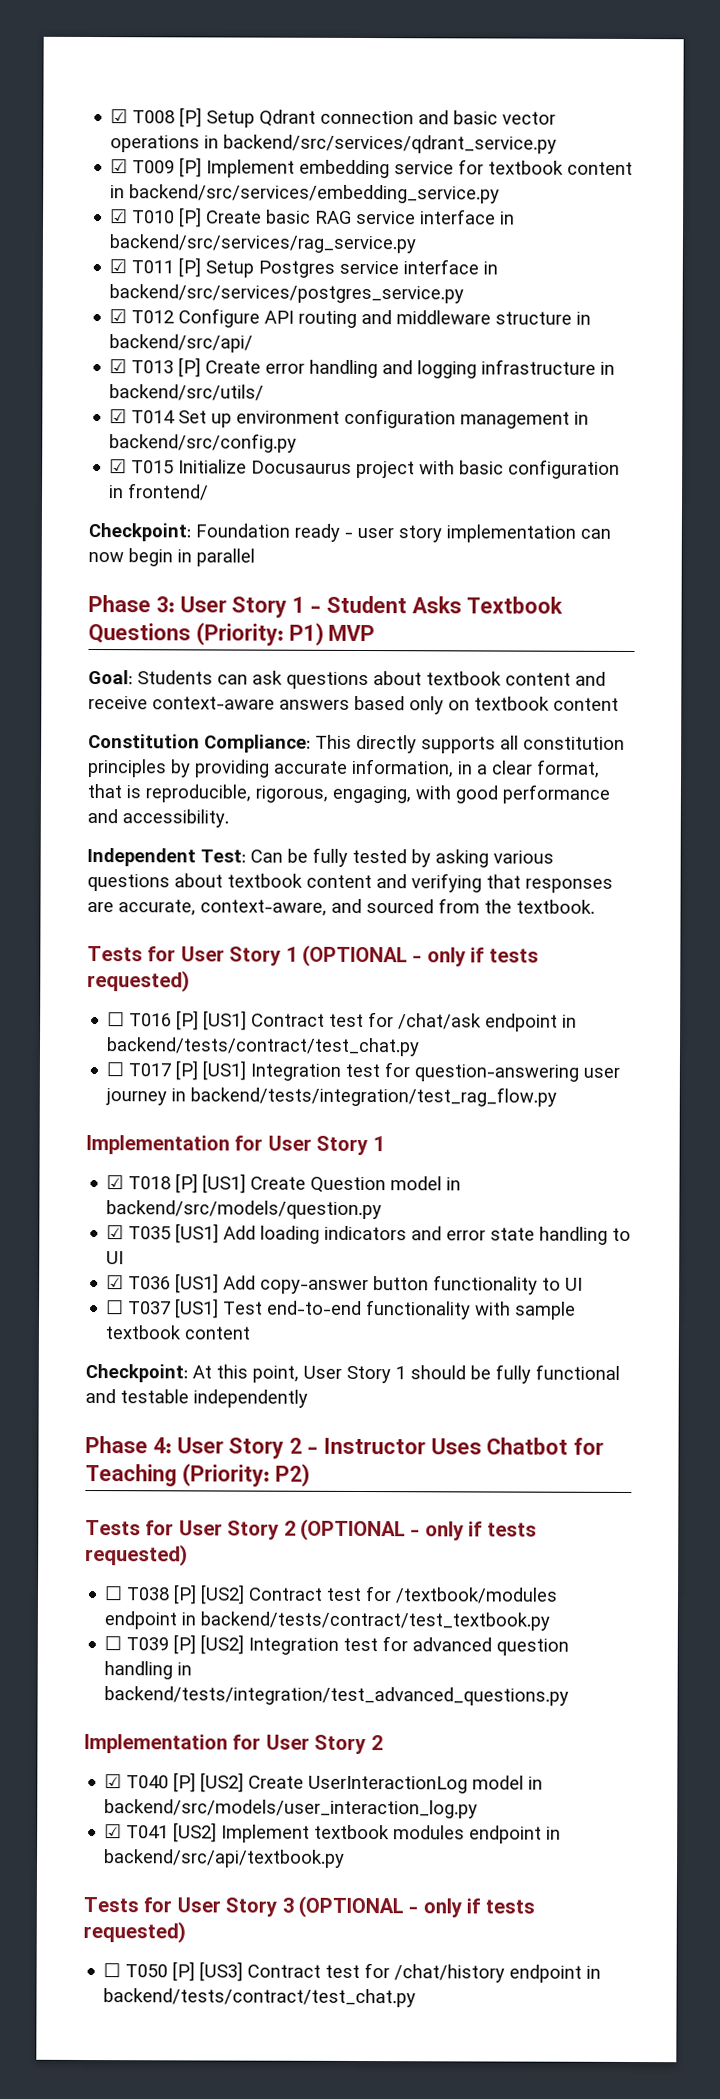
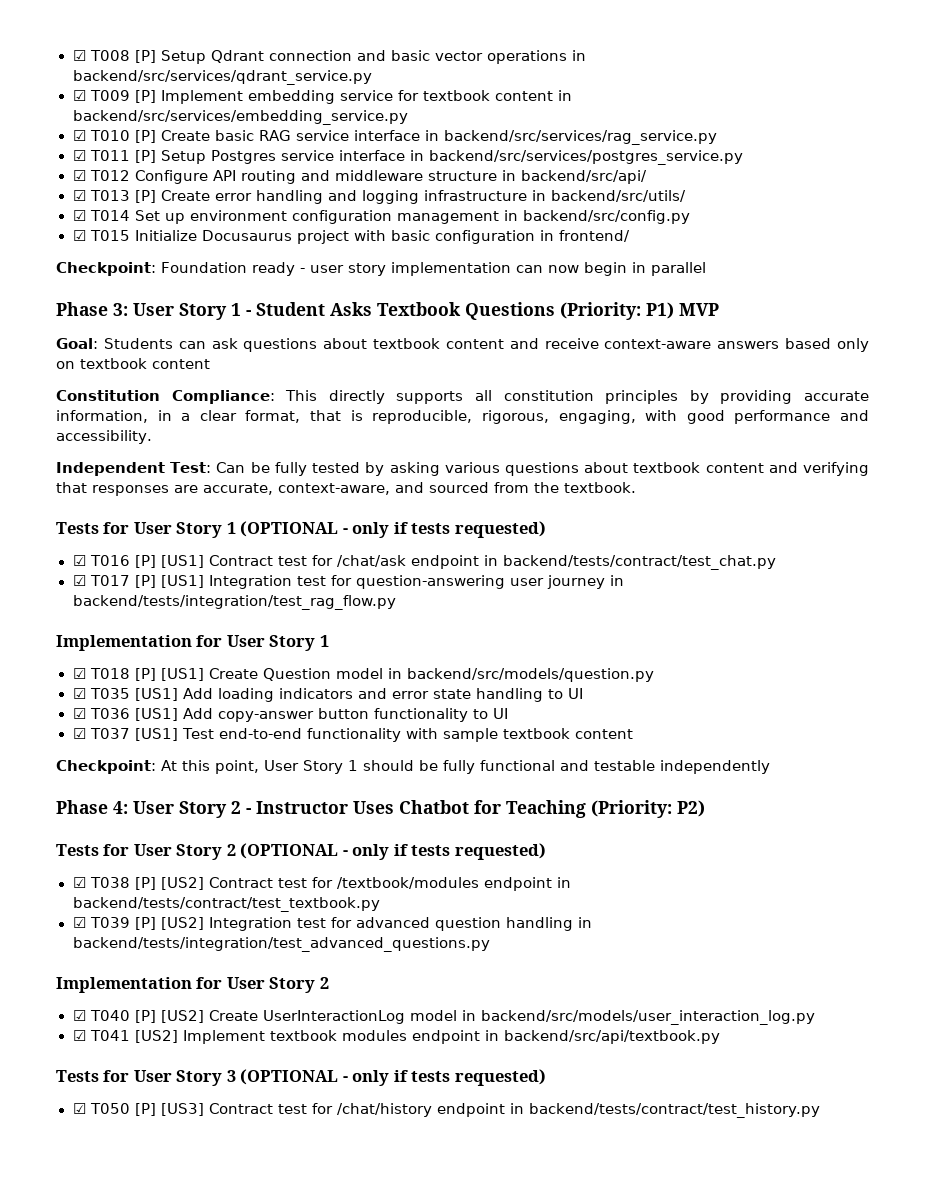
[107,1012,126,1027] ☐ -> [72,555,86,566] ☑
[106,1062,125,1077] ☐ -> [72,575,86,586] ☑
[106,1300,125,1315] ☐ -> [72,728,86,739] ☑
[104,1586,124,1601] ☐ -> [72,877,86,888] ☑
[104,1636,123,1651] ☐ -> [72,917,86,928] ☑
[103,1963,122,1978] ☐ -> [72,1103,86,1114] ☑
[103,1988,417,2008] backend/tests/contract/test_chat.py -> [528,1103,821,1118] backend/tests/contract/test_history.py

